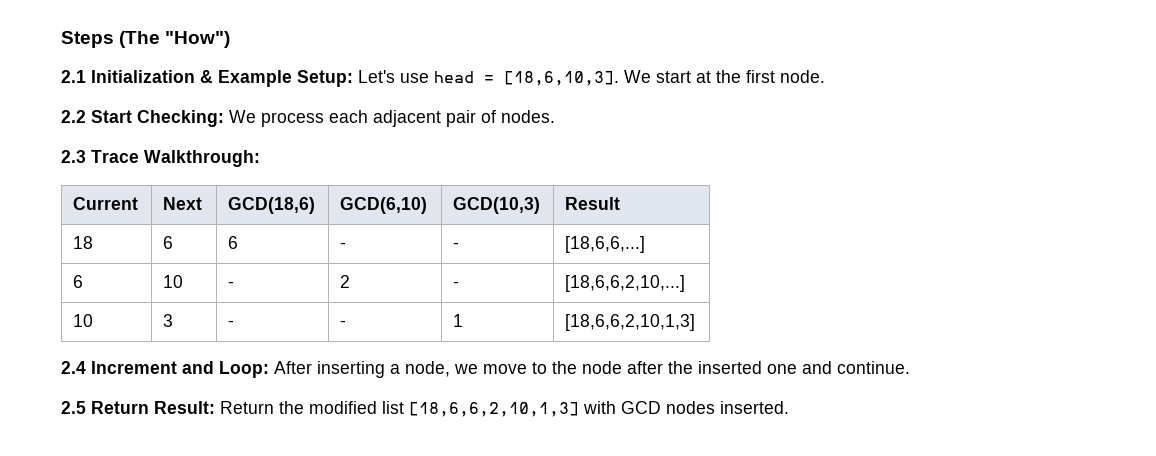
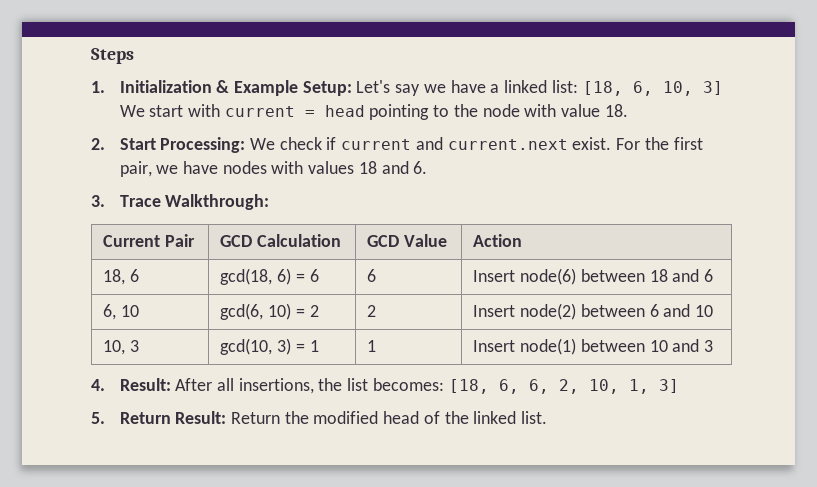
[119,31,231,48] [61,70,86,83] (The "How") // 2.1 -> [91,81,105,93] // 1.
[400,70,825,86] [61,110,555,127] [61,150,260,167] [73,197,139,210] [163,197,203,210] [228,197,316,214] [340,197,428,214] [453,197,541,214] [565,197,621,210] [73,236,94,249] [163,236,174,249] [228,236,239,249] [340,242,347,249] [453,242,460,249] [565,236,646,253] [73,275,84,288] [163,275,184,288] [228,281,235,288] [340,275,351,288] [453,281,460,288] [565,275,686,292] [73,314,94,327] [163,314,174,327] [228,320,235,327] [340,320,347,327] [453,314,464,327] [565,314,696,331] [61,361,910,378] [61,401,86,414] use head = [18,6,10,3]. We start at the first node. // 2.2 Start Checking: We process each adjacent pair of nodes. // 2.3 Trace Walkthrough: // Current | Next | GCD(18,6) | GCD(6,10) | GCD(10,3) | Result // 18 | 6 | 6 | - | - | [18,6,6,...] // 6 | 10 | - | 2 | - | [18,6,6,2,10,...] // 10 | 3 | - | - | 1 | [18,6,6,2,10,1,3] // 2.4 Increment and Loop: After inserting a node, we move to the node after the inserted one and continue. // 2.5 -> [395,80,723,96] [119,104,628,120] [91,137,703,153] [119,161,428,177] [91,194,270,210] [103,234,196,247] [220,234,342,247] [367,234,448,247] [473,234,523,247] [103,269,140,285] [220,268,319,285] [367,269,377,282] [473,268,713,285] [103,304,140,320] [220,303,319,320] [367,305,377,317] [473,303,713,320] [103,340,140,355] [220,338,319,355] [367,340,377,352] [473,338,713,355] [91,378,679,394] [91,412,105,424] say we have a linked list: [18, 6, 10, 3] We start with current = head pointing to the node with value 18. // 2. Start Processing: We check if current and current.next exist. For the first pair, we have nodes with values 18 and 6. // 3. Trace Walkthrough: // Current Pair | GCD Calculation | GCD Value | Action // 18, 6 | gcd(18, 6) = 6 | 6 | Insert node(6) between 18 and 6 // 6, 10 | gcd(6, 10) = 2 | 2 | Insert node(2) between 6 and 10 // 10, 3 | gcd(10, 3) = 1 | 1 | Insert node(1) between 10 and 3 // 4. Result: After all insertions, the list becomes: [18, 6, 6, 2, 10, 1, 3] // 5.
[382,401,789,417] list [18,6,6,2,10,1,3] with GCD nodes inserted. -> [383,411,548,424] head of the linked list.

